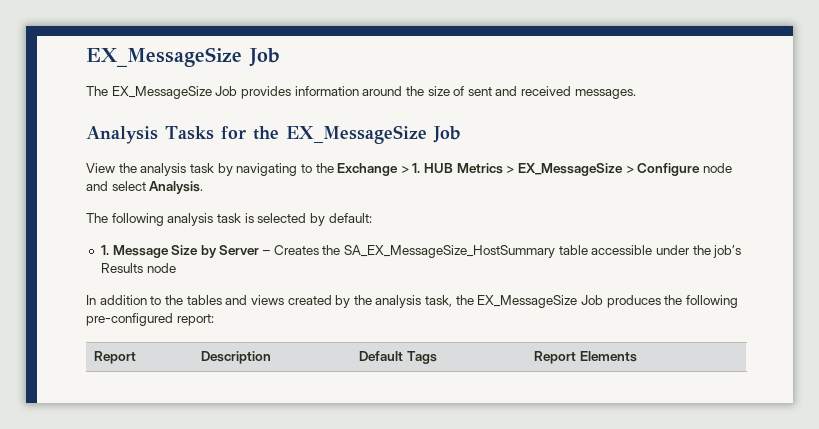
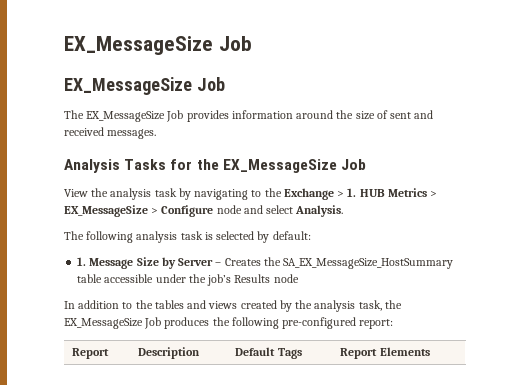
[86,47,280,67] EX_MessageSize Job -> [64,36,252,55] [64,77,225,95] EX_MessageSize Job // EX_MessageSize Job

